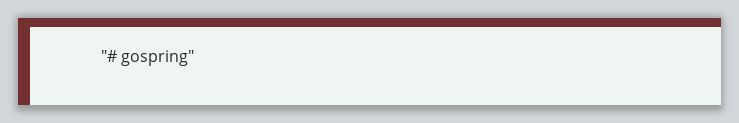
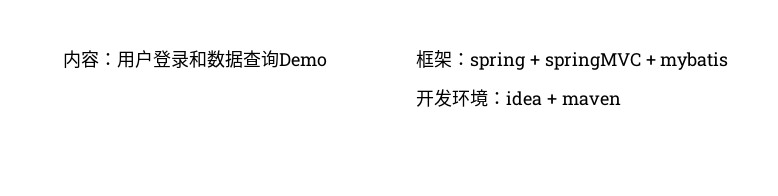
[101,50,195,66] "# gospring" -> [62,50,327,69] [416,50,729,70] [416,89,621,107] 内容：用户登录和数据查询Demo // 框架：spring + springMVC + mybatis // 开发环境：idea + maven

